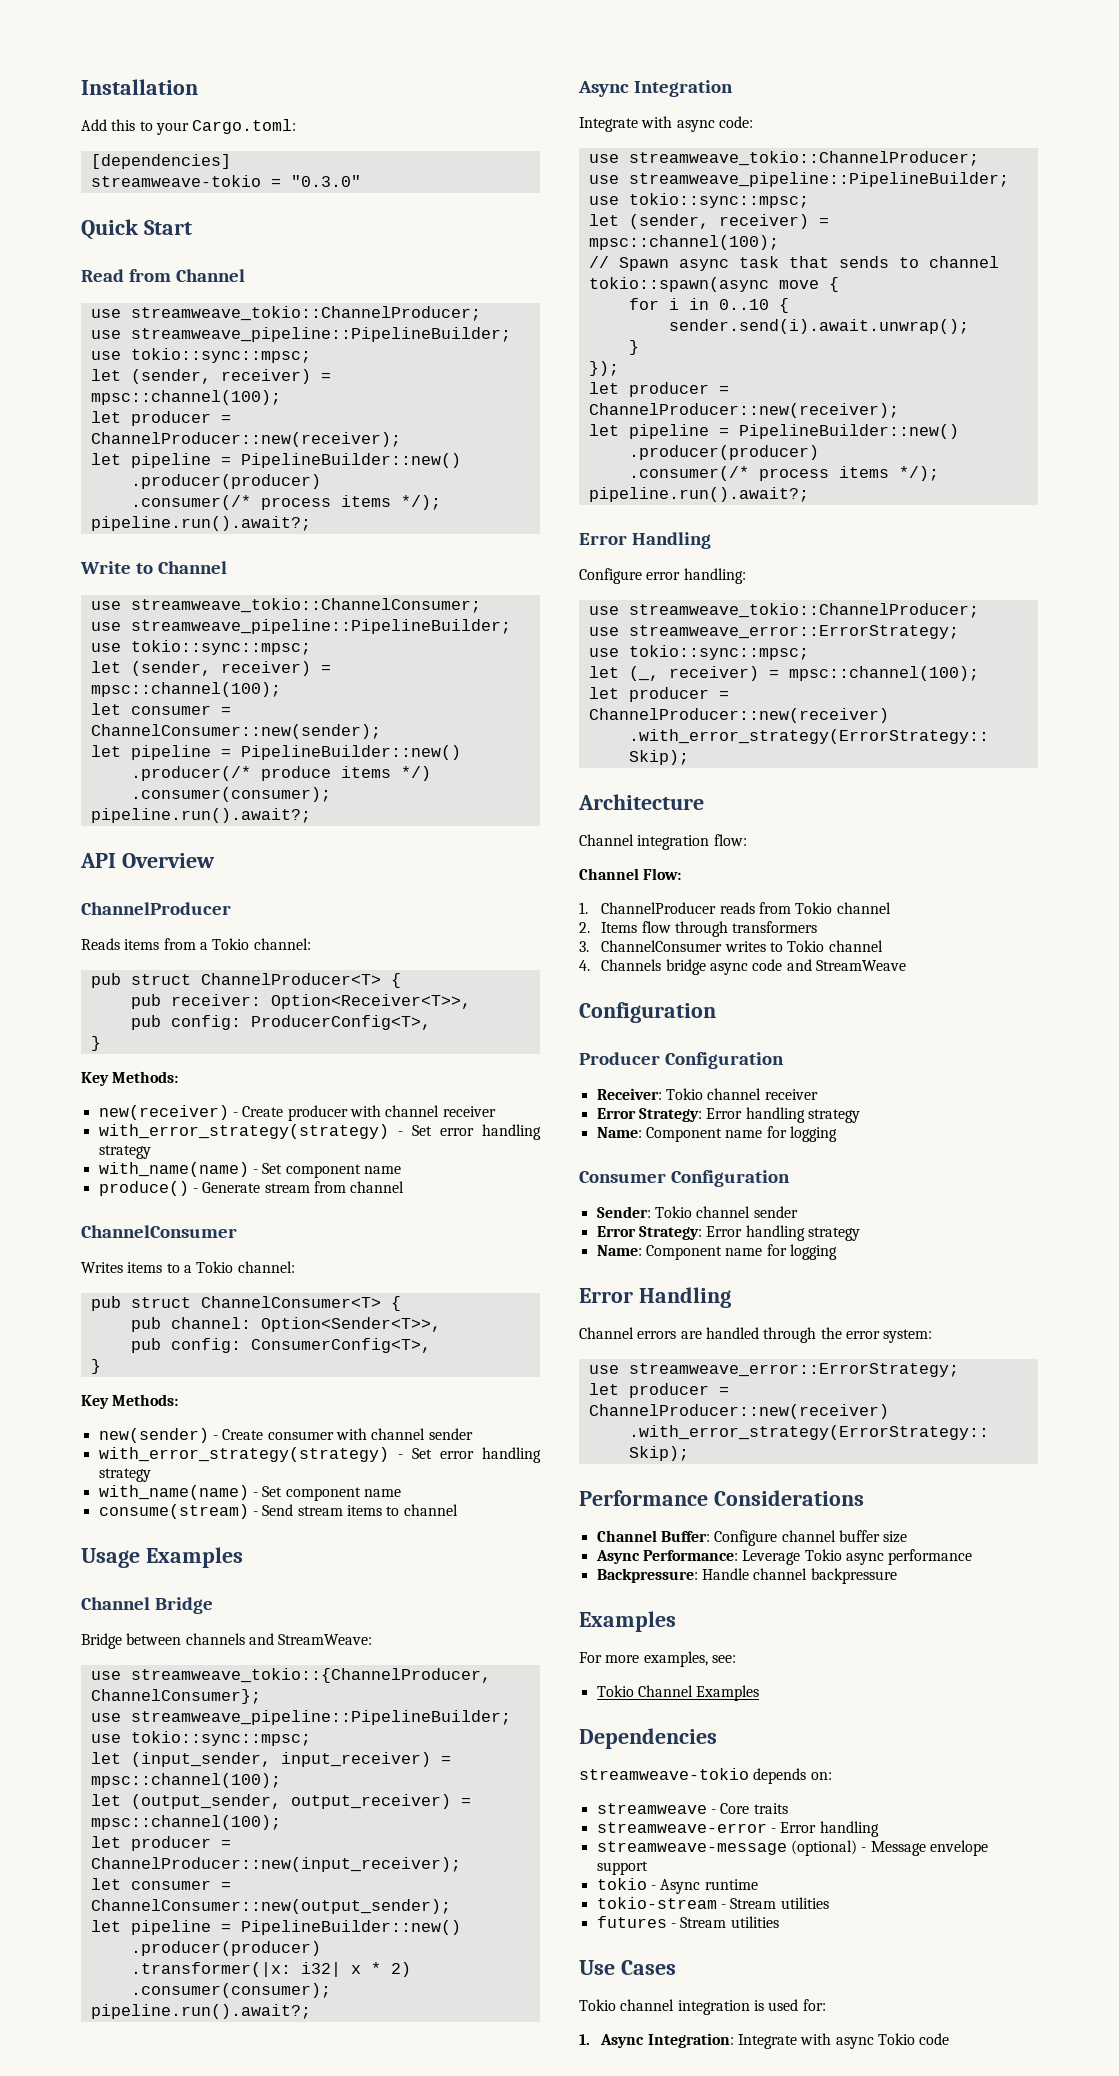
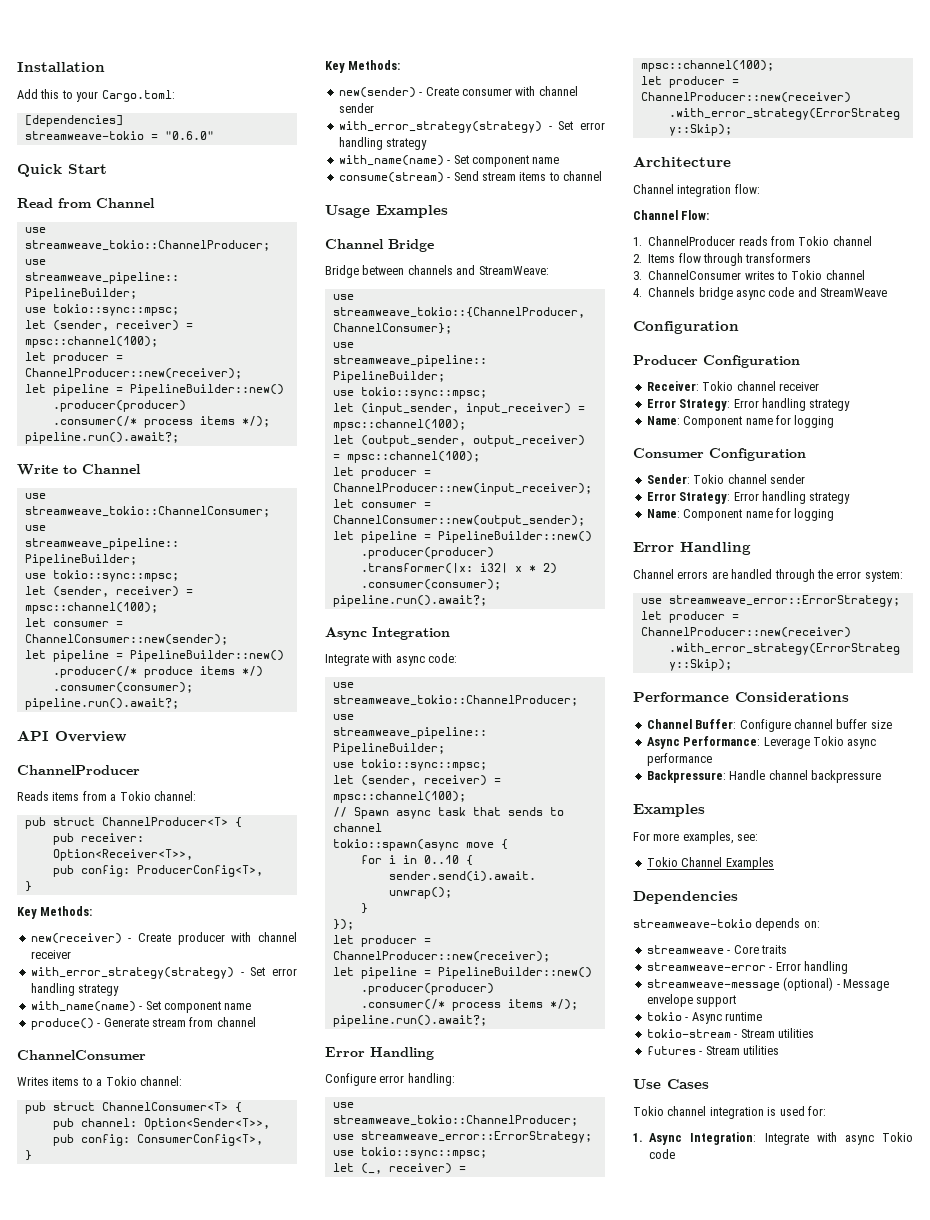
[290,175,361,187] "0.3.0" -> [164,131,214,140] "0.6.0"

